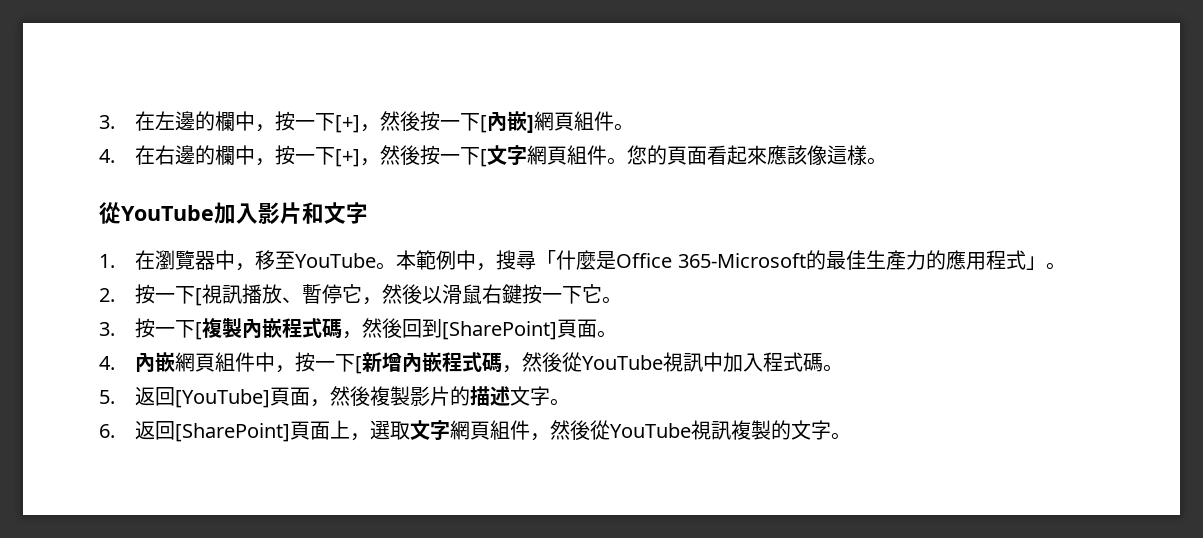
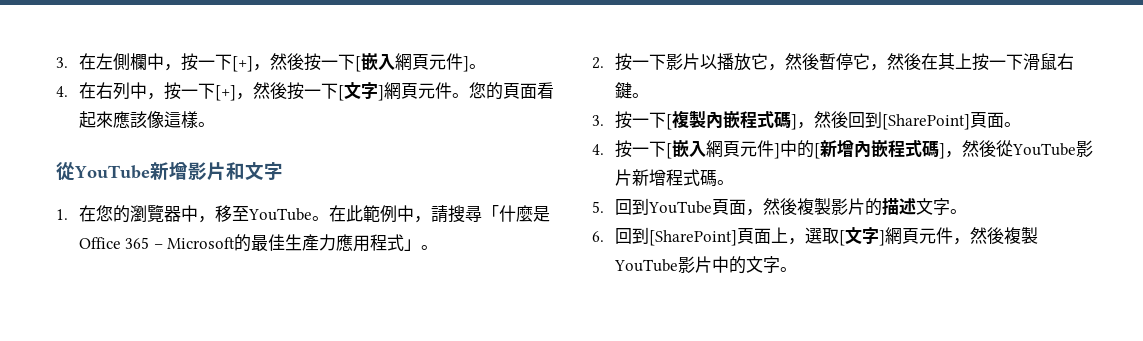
[175,111,615,133] 邊的欄中，按一下[+]，然後按一下[內嵌]網頁組件 -> [112,53,469,72] 側欄中，按一下[+]，然後按一下[嵌入網頁元件]
[175,145,236,165] 邊的欄 -> [112,82,130,100] 列
[527,145,588,165] 網頁組 -> [377,82,435,101] ]網頁元
[214,202,258,224] 加入 -> [150,162,188,180] 新增
(156, 260) none -> [95,205,130,223] 您的
[396,250,417,270] 本 -> [328,205,363,222] 在此
(497, 267) none -> [430,205,448,223] 請
[677,253,806,268] 365-Microsoft -> [125,237,236,249] 365 – Microsoft
[925,250,946,270] 的 -> (337, 242) none
[195,284,603,306] [視訊播放、暫停它，然後以滑鼠右鍵按一下它 -> [665,53,1074,71] [614,82,632,99] 影片以播放它，然後暫停它，然後在其上按一下滑鼠右鍵
(343, 328) none -> [790,114,797,130] ]
[135,352,356,373] 內嵌網頁組件中，按一下 -> [614,140,814,159] 按一下[嵌入網頁元件]中的
[502,352,764,373] ，然後從YouTube視訊中加入 -> [938,140,1093,159] [614,169,666,186] ]，然後從YouTube影片新增
[135,387,271,408] 返回[YouTube] -> [614,198,712,215] 回到YouTube
[135,421,176,440] 返回 -> [614,227,649,244] 回到
[410,420,772,441] 文字網頁組件，然後從YouTube視訊複製 -> [838,227,1038,246] [613,256,729,273] [文字]網頁元件，然後複製YouTube影片中

